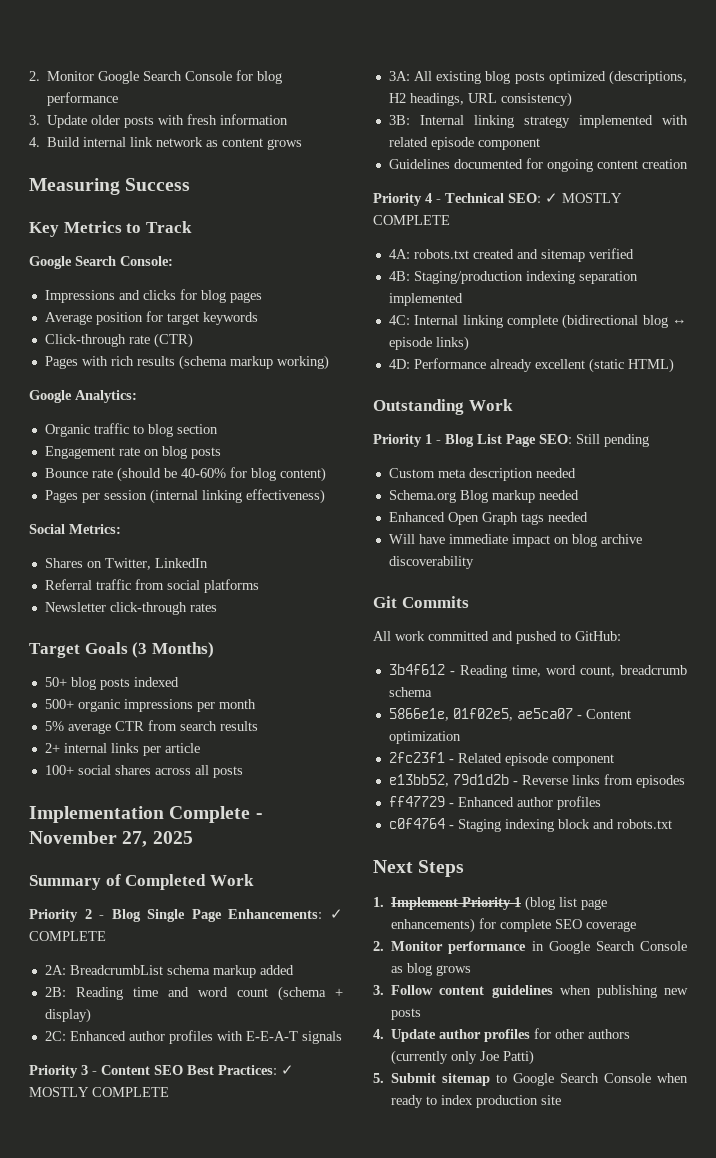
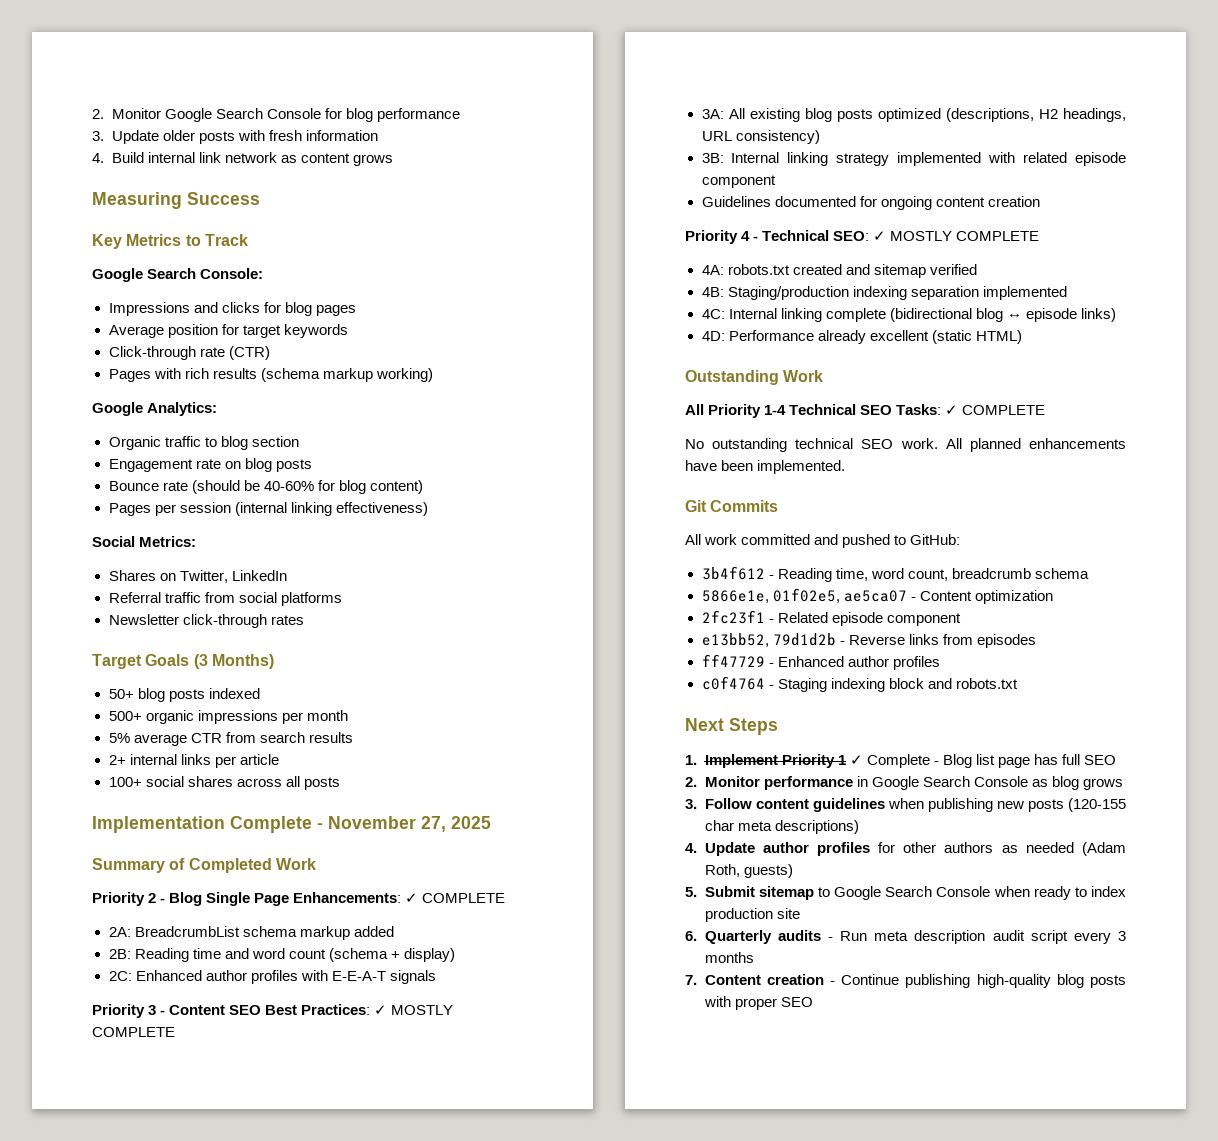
[373,434,649,447] [388,468,576,481] [388,490,579,503] [388,512,588,525] [388,534,642,547] [388,556,474,569] Priority 1 - Blog List Page SEO: Still pending // Custom meta description needed // Schema.org Blog markup needed // Enhanced Open Graph tags needed // Will have immediate impact on blog archive discoverability -> [685,404,1046,418] [685,438,1126,452] [685,460,846,474] All Priority 1-4 Technical SEO Tasks: ✓ COMPLETE // No outstanding technical SEO work. All planned enhancements have been implemented.
[525,896,608,911] [391,918,637,933] (blog list page enhancements) for complete SEO coverage -> [849,754,1117,768] ✓ Complete - Blog list page has full SEO
(422, 1014) none -> [1068,798,1126,812] [704,820,859,834] (120-155 char meta descriptions)
[391,1050,535,1065] (currently only Joe Patti) -> [1001,842,1126,856] [704,864,793,878] as needed (Adam Roth, guests)
(562, 1100) none -> [685,930,1126,944] [704,952,754,963] [685,974,1126,988] [703,996,813,1010] // 6. Quarterly audits - Run meta description audit script every 3 months // 7. Content creation - Continue publishing high-quality blog posts with proper SEO

